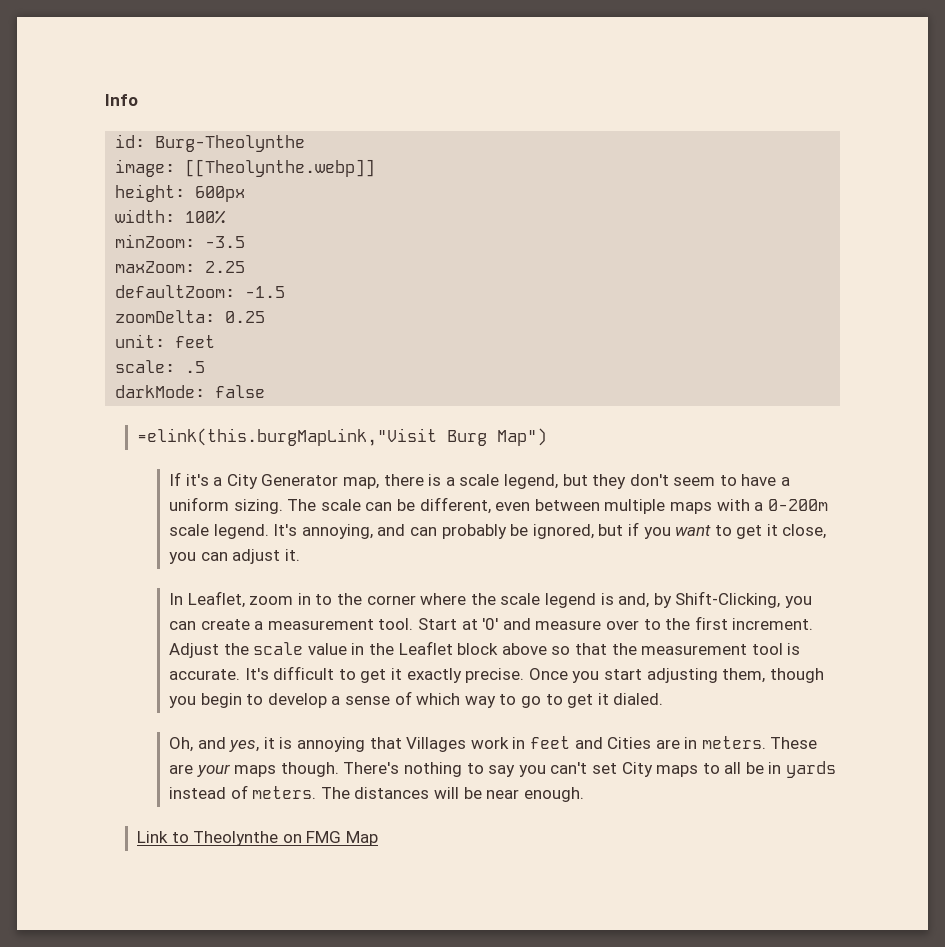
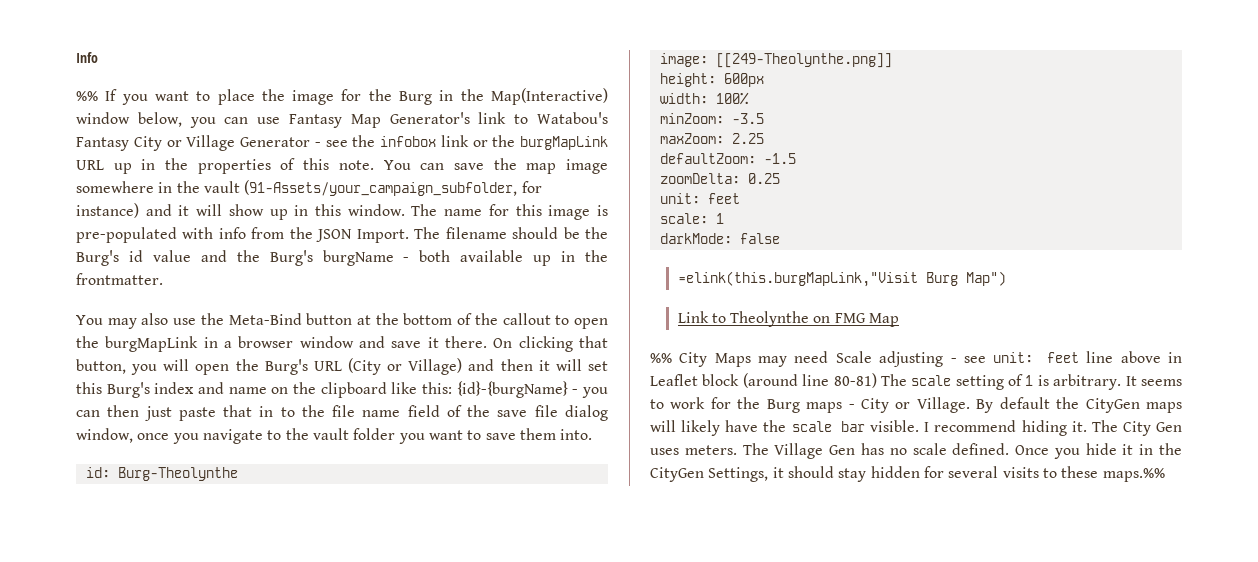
(138, 100) none -> [76,88,609,105] [76,112,608,128] [76,135,608,151] [76,158,608,174] [76,180,542,196] [76,203,608,220] [76,227,608,243] [76,250,609,266] [76,273,163,285] [76,313,608,329] [76,336,608,352] [76,358,609,375] [76,381,608,398] [76,405,608,421] [76,428,593,444] // %% If you want to place the image for the Burg in the Map(Interactive) window below, you can use Fantasy Map Generator's link to Watabou's Fantasy City or Village Generator - see the infobox link or the burgMapLink URL up in the properties of this note. You can save the map image somewhere in the vault (91-Assets/your_campaign_subfolder, for instance) and it will show up in this window. The name for this image is pre-populated with info from the JSON Import. The filename should be the Burg's id value and the Burg's burgName - both available up in the frontmatter. // You may also use the Meta-Bind button at the bottom of the callout to open the burgMapLink in a browser window and save it there. On clicking that button, you will open the Burg's URL (City or Village) and then it will set this Burg's index and name on the clipboard like this: {id}-{burgName} - you can then just paste that in to the file name field of the save file dialog window, once you navigate to the vault folder you want to save them into.
[185,159,376,177] [[Theolynthe.webp]] -> [715,53,892,68] [[249-Theolynthe.png]]
[185,361,206,373] .5 -> [715,213,724,224] 1
[169,472,791,489] [169,497,828,514] [169,522,827,539] [169,549,300,564] [169,591,812,608] [169,616,814,630] [169,641,801,658] [169,666,824,683] [169,691,664,708] [169,736,818,752] [169,761,837,778] [169,785,584,802] // If it's a City Generator map, there is a scale legend, but they don't seem to have a uniform sizing. The scale can be different, even between multiple maps with a 0-200m scale legend. It's annoying, and can probably be ignored, but if you want to get it close, you can adjust it. // In Leaflet, zoom in to the corner where the scale legend is and, by Shift-Clicking, you can create a measurement tool. Start at '0' and measure over to the first increment. Adjust the scale value in the Leaflet block above so that the measurement tool is accurate. It's difficult to get it exactly precise. Once you start adjusting them, though you begin to develop a sense of which way to go to get it dialed. // Oh, and yes, it is annoying that Villages work in feet and Cities are in meters. These are your maps though. There's nothing to say you can't set City maps to all be in yards instead of meters. The distances will be near enough. -> (1006, 278) none
(378, 838) none -> [650,351,1182,367] [650,373,1183,390] [650,397,1182,413] [650,420,1182,436] [650,443,1182,459] [650,466,1165,482] // %% City Maps may need Scale adjusting - see unit: feet line above in Leaflet block (around line 80-81) The scale setting of 1 is arbitrary. It seems to work for the Burg maps - City or Village. By default the CityGen maps will likely have the scale bar visible. I recommend hiding it. The City Gen uses meters. The Village Gen has no scale defined. Once you hide it in the CityGen Settings, it should stay hidden for several visits to these maps.%%

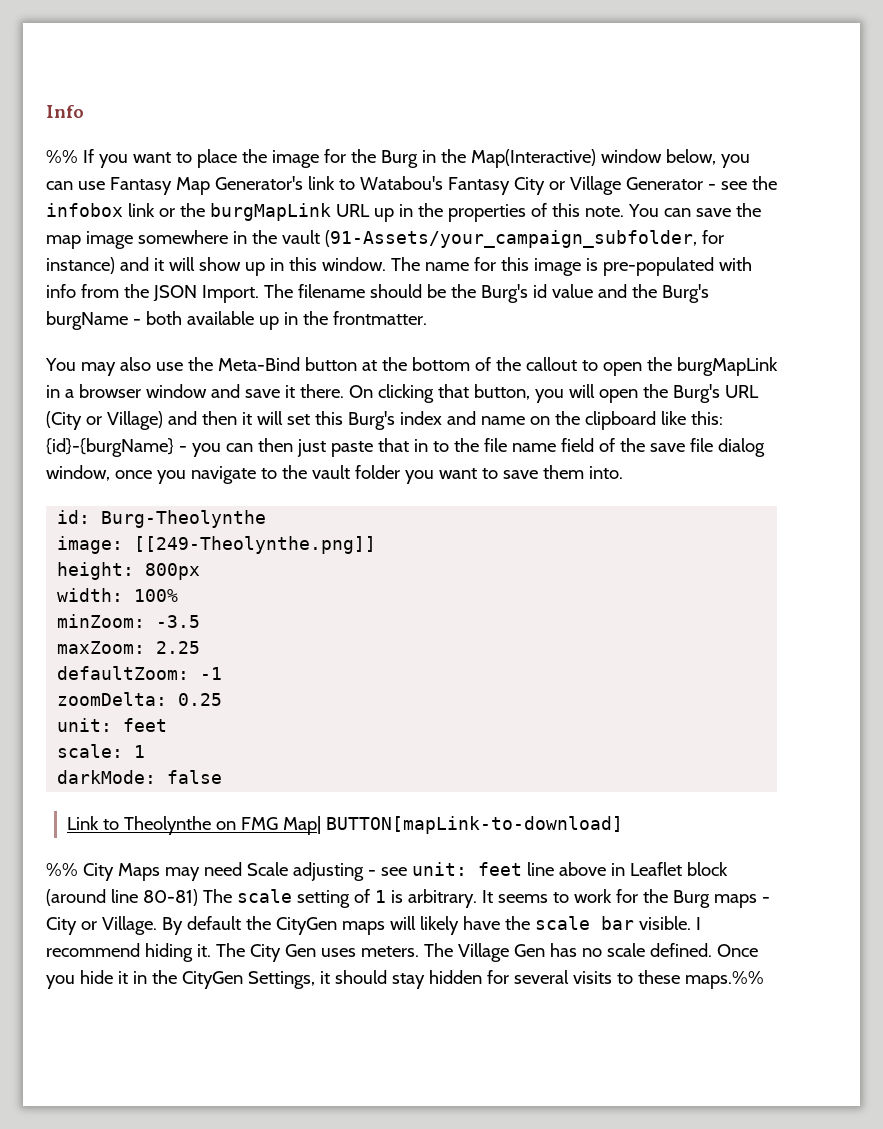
[723,73,764,87] 600px -> [145,563,201,580] 800px
[763,153,796,164] -1.5 -> [200,667,223,680] -1
[677,271,1006,287] // =elink(this.burgMapLink,"Visit Burg Map") -> (223, 777) none
[869,313,900,327] Map -> [283,816,624,835] Map| BUTTON[mapLink-to-download]

